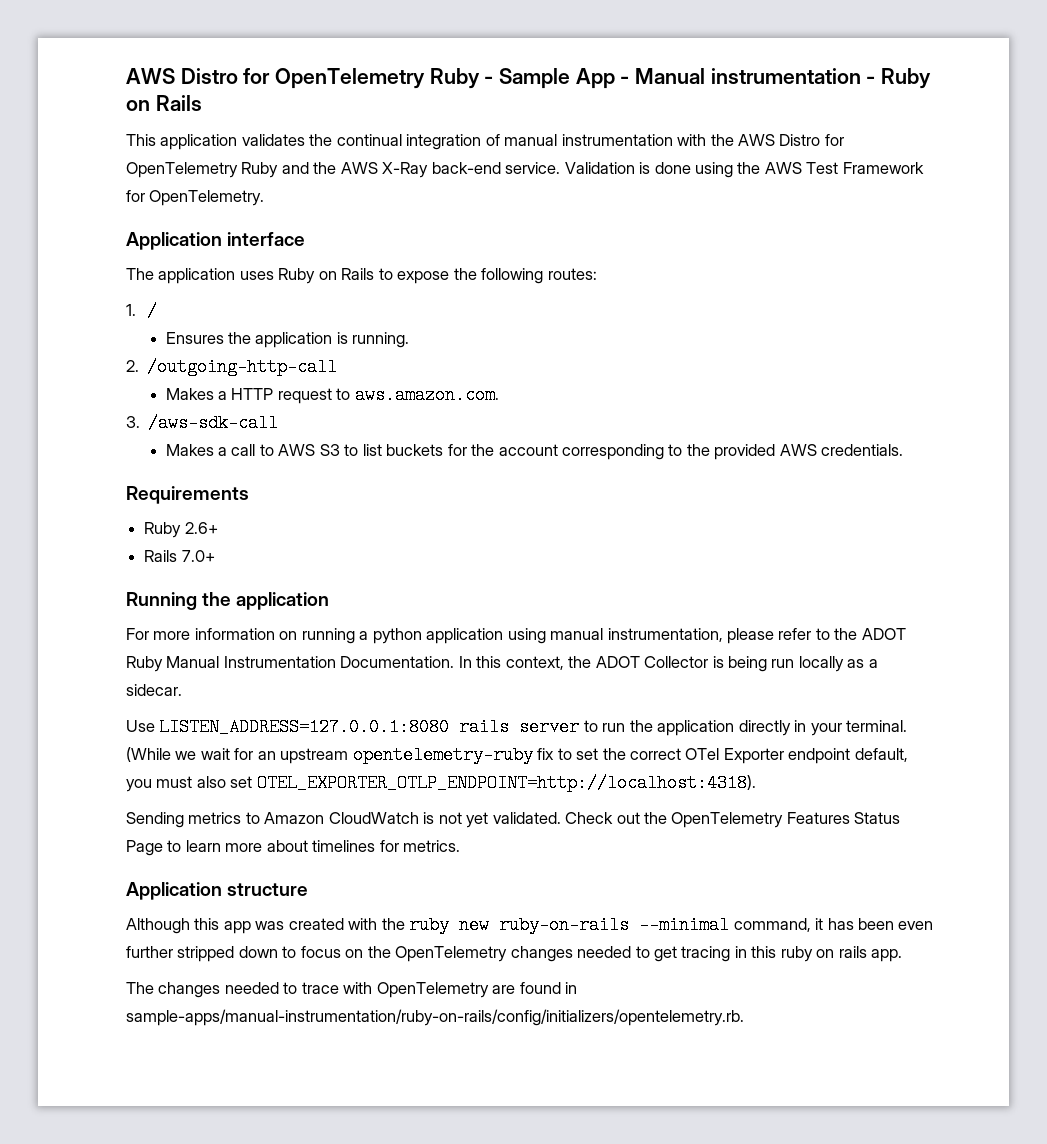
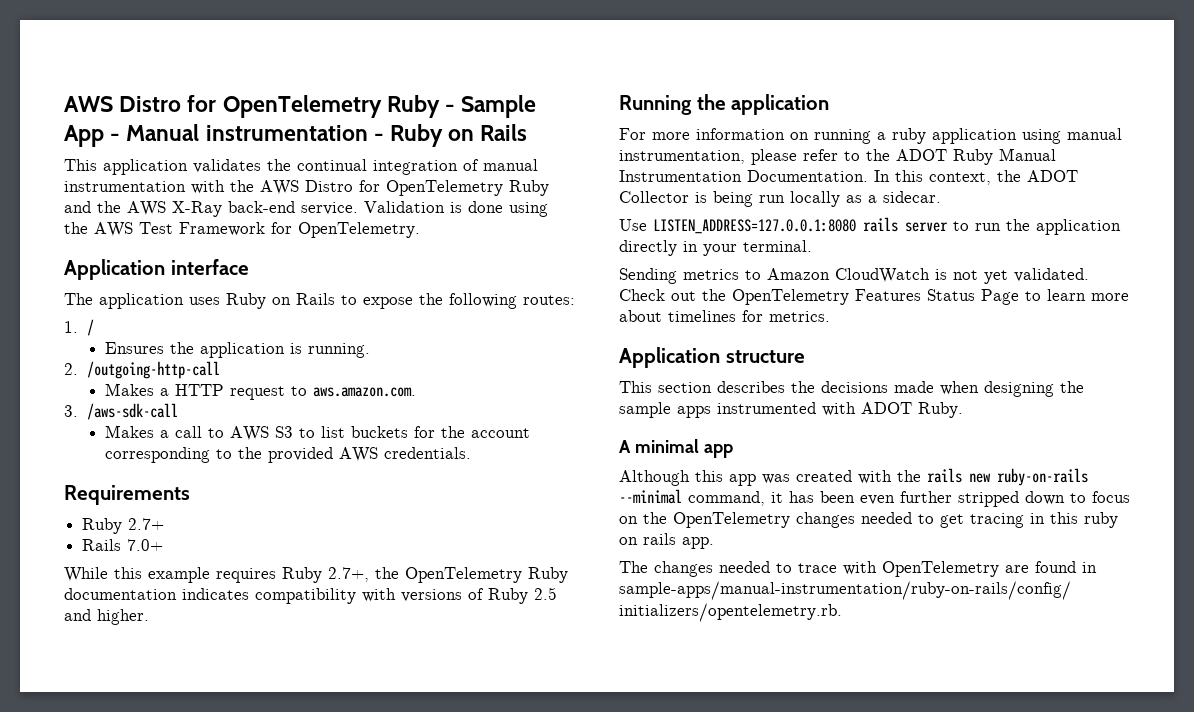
[184,522,218,534] 2.6+ -> [128,518,165,530] 2.7+
(215, 556) none -> [64,567,568,583] [64,587,557,604] [64,609,149,625] // While this example requires Ruby 2.7+, the OpenTelemetry Ruby documentation indicates compatibility with versions of Ruby 2.5 and higher.
[372,628,422,644] python -> [892,128,926,144] ruby
[126,746,908,764] [126,774,756,792] (While we wait for an upstream opentelemetry-ruby fix to set the correct OTel Exporter endpoint default, you must also set OTEL_EXPORTER_OTLP_ENDPOINT=http://localhost:4318). -> (812, 246) none
(309, 889) none -> [619,381,1084,397] [619,402,963,418] [619,439,733,458] // This section describes the decisions made when designing the sample apps instrumented with ADOT Ruby. // A minimal app
[409,916,450,934] ruby -> [927,468,962,483] rails

